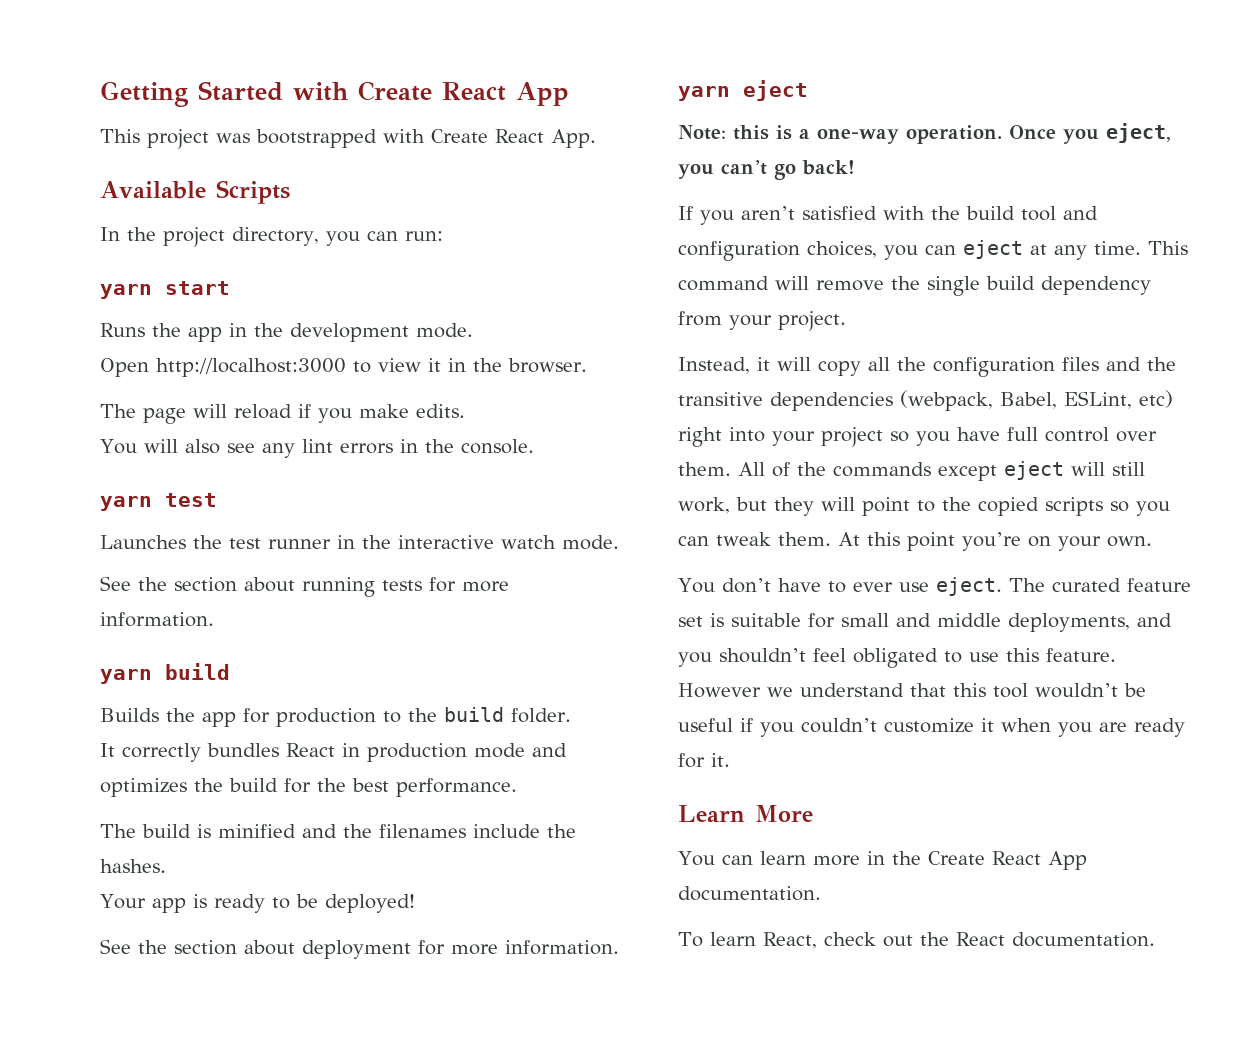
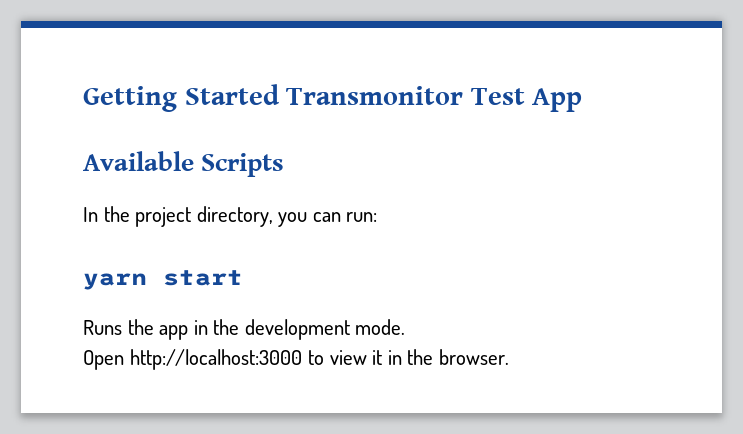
[293,81,569,106] [100,129,596,149] with Create React App // This project was bootstrapped with Create React App. -> [286,86,583,112] Transmonitor Test App
[100,404,465,424] [100,439,534,458] [100,493,217,511] [100,535,619,550] [100,576,509,597] [100,612,214,627] [100,663,230,684] [100,707,571,727] [100,743,567,762] [100,778,517,797] [100,824,576,838] [100,859,166,873] [100,894,415,913] [100,939,619,959] [678,80,808,101] [678,123,1171,144] [678,160,855,180] [678,206,1098,225] [678,240,1188,261] [678,276,1151,296] [678,311,846,331] [678,357,1176,377] [678,390,1173,411] [678,427,1157,447] [678,461,1145,481] [678,497,1170,516] [678,532,1152,551] [678,577,1191,596] [678,613,1172,632] [678,648,1116,668] [678,683,1146,698] [678,718,1185,737] [678,753,730,768] [678,805,813,822] [678,851,1087,870] [678,886,821,901] [678,932,1155,949] // The page will reload if you make edits. // You will also see any lint errors in the console. // yarn test // Launches the test runner in the interactive watch mode. // See the section about running tests for more information. // yarn build // Builds the app for production to the build folder. // It correctly bundles React in production mode and optimizes the build for the best performance. // The build is minified and the filenames include the hashes. // Your app is ready to be deployed! // See the section about deployment for more information. // yarn eject // Note: this is a one-way operation. Once you eject, you can’t go back! // If you aren’t satisfied with the build tool and configuration choices, you can eject at any time. This command will remove the single build dependency from your project. // Instead, it will copy all the configuration files and the transitive dependencies (webpack, Babel, ESLint, etc) right into your project so you have full control over them. All of the commands except eject will still work, but they will point to the copied scripts so you can tweak them. At this point you’re on your own. // You don’t have to ever use eject. The curated feature set is suitable for small and middle deployments, and you shouldn’t feel obligated to use this feature. However we understand that this tool wouldn’t be useful if you couldn’t customize it when you are ready for it. // Learn More // You can learn more in the Create React App documentation. // To learn React, check out the React documentation. -> (509, 357) none

